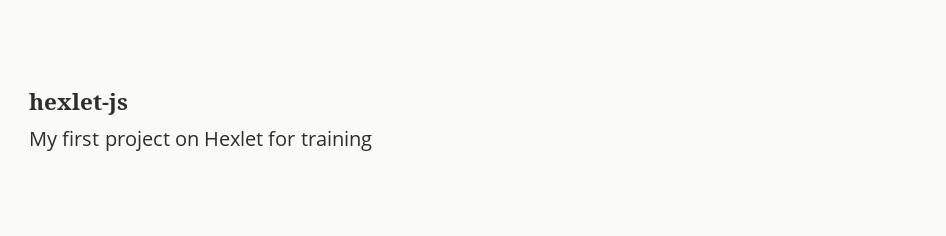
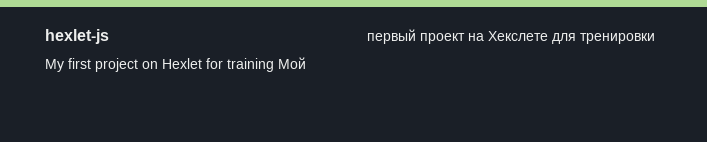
(372, 140) none -> [278,57,306,69] [367,29,655,44] Мой первый проект на Хекслете для тренировки

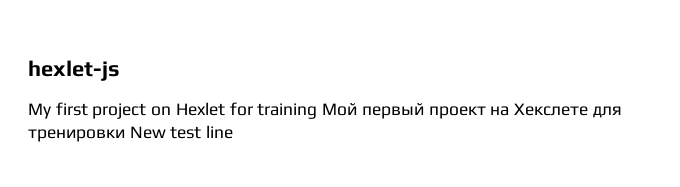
(655, 38) none -> [129,125,234,139] New test line

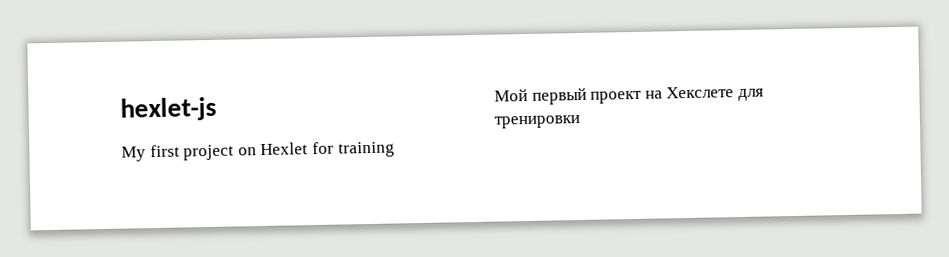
(318, 111) none -> (395, 149) //
[129,125,234,139] New test line -> (580, 122) none

